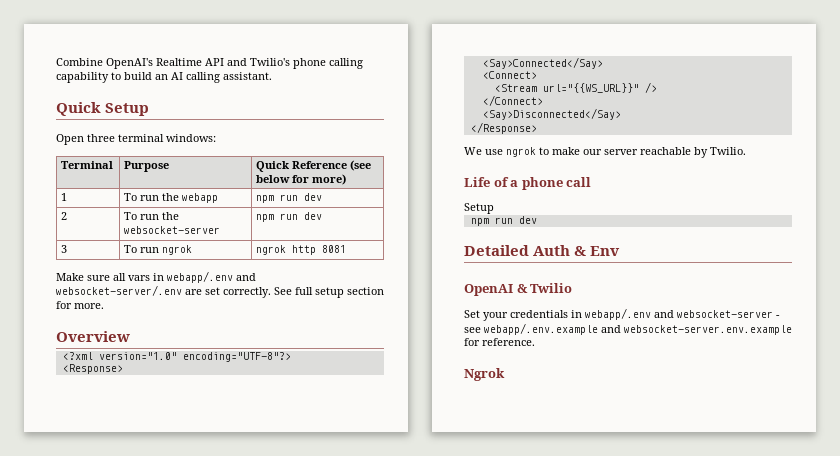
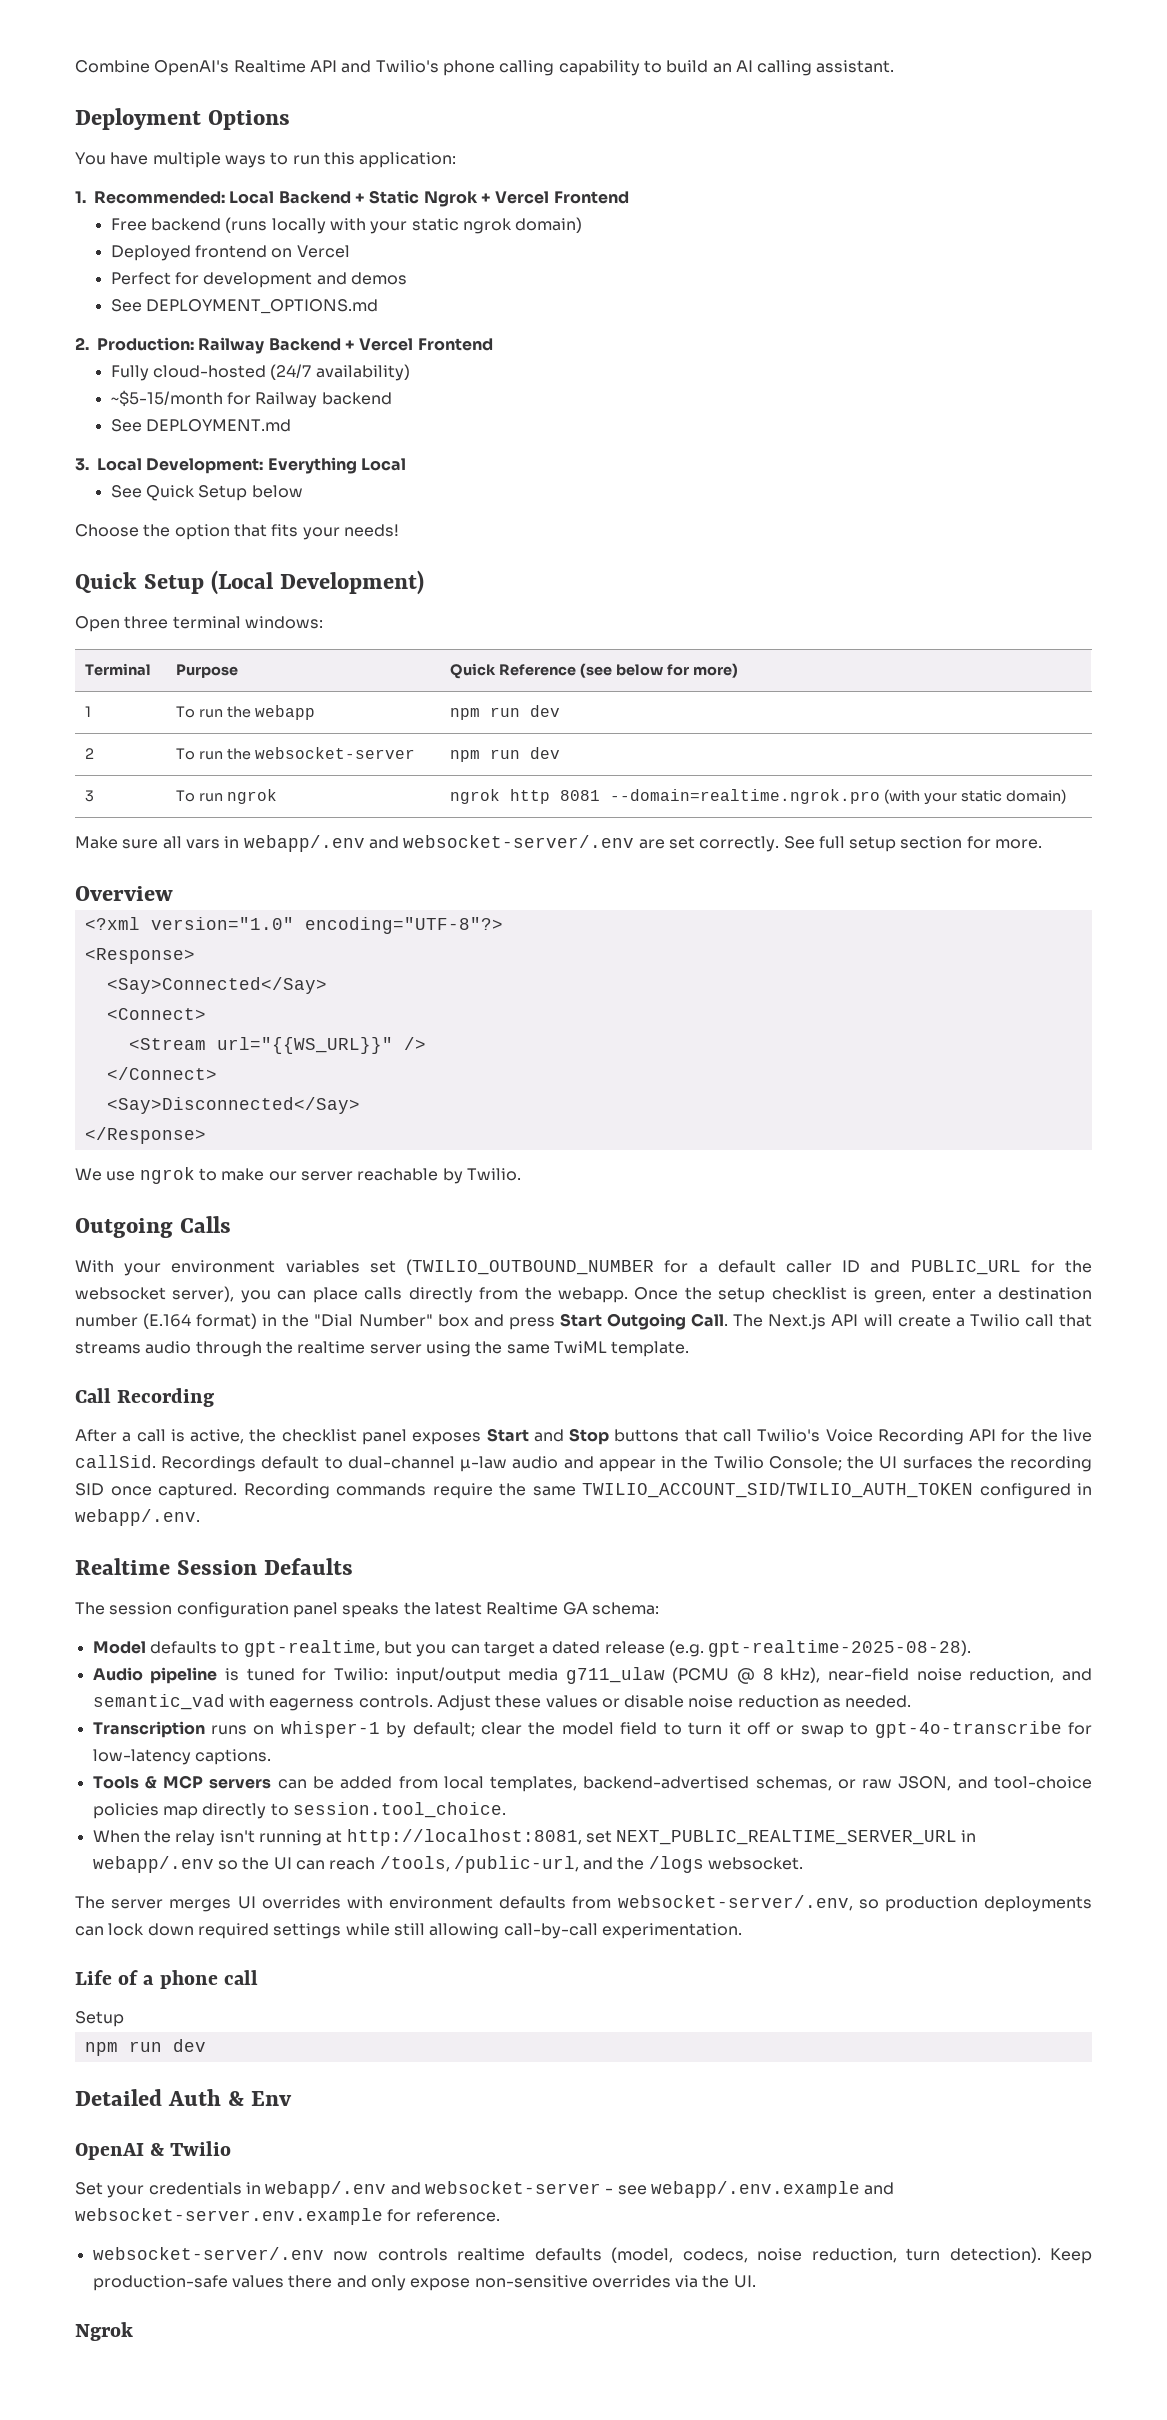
[56,102,150,116] Quick Setup -> [75,108,290,130] [75,152,457,168] [75,190,629,207] [110,217,583,234] [110,245,350,261] [110,272,407,288] [110,299,378,314] [75,337,493,354] [110,364,410,381] [110,390,392,408] [110,419,291,432] [75,457,406,474] [110,485,303,501] [75,524,399,540] [75,570,424,595] Deployment Options // You have multiple ways to run this application: // 1. Recommended: Local Backend + Static Ngrok + Vercel Frontend // Free backend (runs locally with your static ngrok domain) // Deployed frontend on Vercel // Perfect for development and demos // See DEPLOYMENT_OPTIONS.md // 2. Production: Railway Backend + Vercel Frontend // Fully cloud-hosted (24/7 availability) // ~$5-15/month for Railway backend // See DEPLOYMENT.md // 3. Local Development: Everything Local // See Quick Setup below // Choose the option that fits your needs! // Quick Setup (Local Development)
(347, 249) none -> [610,789,1067,805] --domain=realtime.ngrok.pro (with your static domain)
(746, 151) none -> [75,1216,231,1238] [75,1259,1092,1276] [75,1286,1093,1303] [75,1313,1092,1330] [75,1341,690,1357] [75,1388,215,1407] [75,1428,1093,1445] [75,1455,1093,1472] [75,1482,1092,1499] [75,1509,200,1526] [75,1558,353,1575] [75,1602,659,1618] [92,1640,972,1657] [92,1667,1092,1684] [92,1694,912,1711] [92,1721,1093,1738] [92,1749,271,1765] [92,1775,1092,1792] [92,1802,506,1819] [92,1829,977,1846] [92,1856,804,1873] [75,1895,1092,1912] [75,1923,742,1939] // Outgoing Calls // With your environment variables set (TWILIO_OUTBOUND_NUMBER for a default caller ID and PUBLIC_URL for the websocket server), you can place calls directly from the webapp. Once the setup checklist is green, enter a destination number (E.164 format) in the "Dial Number" box and press Start Outgoing Call. The Next.js API will create a Twilio call that streams audio through the realtime server using the same TwiML template. // Call Recording // After a call is active, the checklist panel exposes Start and Stop buttons that call Twilio's Voice Recording API for the live callSid. Recordings default to dual-channel µ-law audio and appear in the Twilio Console; the UI surfaces the recording SID once captured. Recording commands require the same TWILIO_ACCOUNT_SID/TWILIO_AUTH_TOKEN configured in webapp/.env. // Realtime Session Defaults // The session configuration panel speaks the latest Realtime GA schema: // Model defaults to gpt-realtime, but you can target a dated release (e.g. gpt-realtime-2025-08-28). // Audio pipeline is tuned for Twilio: input/output media g711_ulaw (PCMU @ 8 kHz), near-field noise reduction, and semantic_vad with eagerness controls. Adjust these values or disable noise reduction as needed. // Transcription runs on whisper-1 by default; clear the model field to turn it off or swap to gpt-4o-transcribe for low-latency captions. // Tools & MCP servers can be added from local templates, backend-advertised schemas, or raw JSON, and tool-choice policies map directly to session.tool_choice. // When the relay isn't running at http://localhost:8081, set NEXT_PUBLIC_REALTIME_SERVER_URL in webapp/.env so the UI can reach /tools, /public-url, and the /logs websocket. // The server merges UI overrides with environment defaults from websocket-server/.env, so production deployments can lock down required settings while still allowing call-by-call experimentation.
(535, 342) none -> [92,2247,1092,2264] [92,2275,756,2291] // websocket-server/.env now controls realtime defaults (model, codecs, noise reduction, turn detection). Keep production-safe values there and only expose non-sensitive overrides via the UI.

